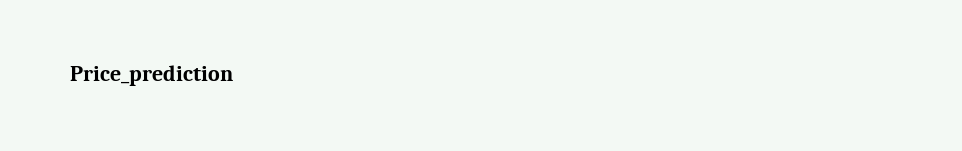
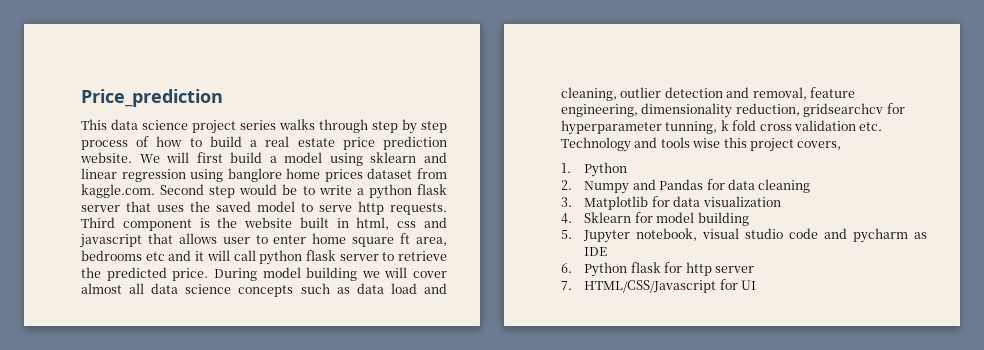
(233, 75) none -> [81,119,447,134] [81,136,448,150] [80,152,447,166] [81,168,447,182] [81,184,447,199] [81,201,447,215] [81,217,447,231] [80,233,448,248] [81,250,447,265] [81,267,447,281] [81,283,447,297] [561,87,855,101] [561,103,905,118] [561,120,883,135] [561,137,842,152] [561,162,628,177] [561,179,811,194] [561,196,781,210] [561,212,749,226] [561,228,927,243] [584,247,608,256] [561,262,754,277] [561,279,757,293] // This data science project series walks through step by step process of how to build a real estate price prediction website. We will first build a model using sklearn and linear regression using banglore home prices dataset from kaggle.com. Second step would be to write a python flask server that uses the saved model to serve http requests. Third component is the website built in html, css and javascript that allows user to enter home square ft area, bedrooms etc and it will call python flask server to retrieve the predicted price. During model building we will cover almost all data science concepts such as data load and cleaning, outlier detection and removal, feature engineering, dimensionality reduction, gridsearchcv for hyperparameter tunning, k fold cross validation etc. Technology and tools wise this project covers, // 1. Python // 2. Numpy and Pandas for data cleaning // 3. Matplotlib for data visualization // 4. Sklearn for model building // 5. Jupyter notebook, visual studio code and pycharm as IDE // 6. Python flask for http server // 7. HTML/CSS/Javascript for UI

